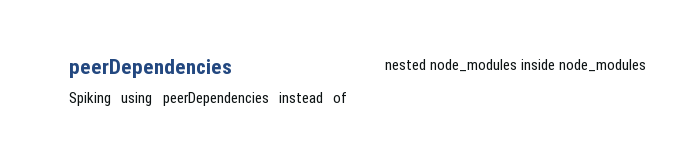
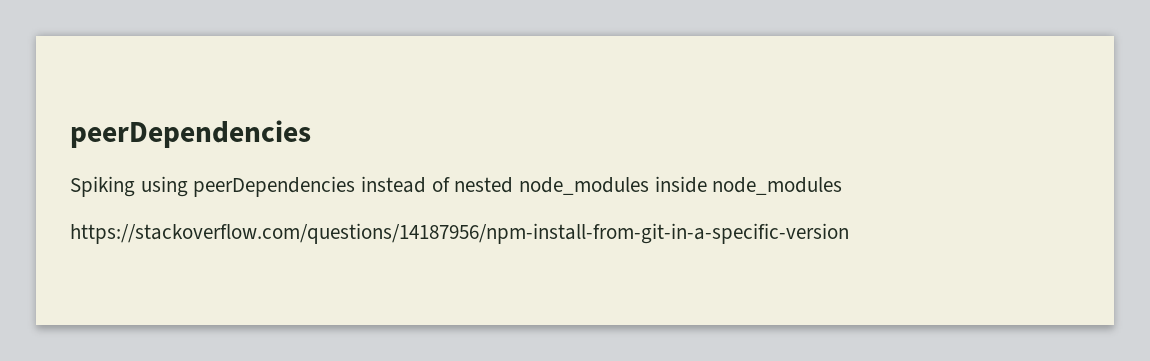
(647, 65) none -> [70,223,849,244] // https://stackoverflow.com/questions/14187956/npm-install-from-git-in-a-specific-version

